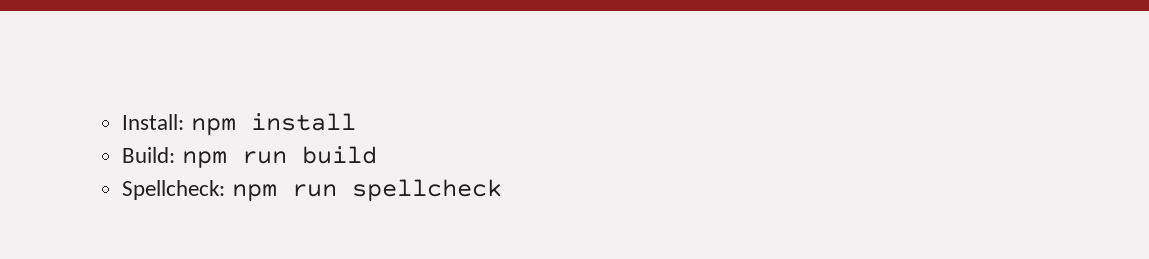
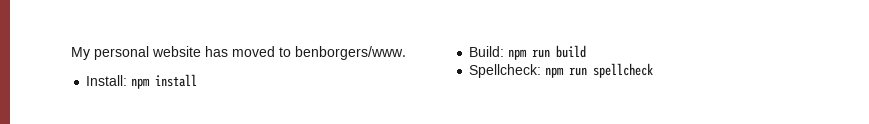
(122, 122) none -> [71,46,406,60] My personal website has moved to benborgers/www. //

